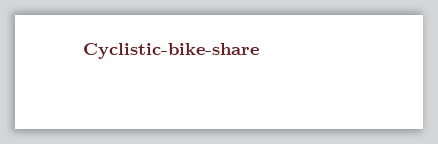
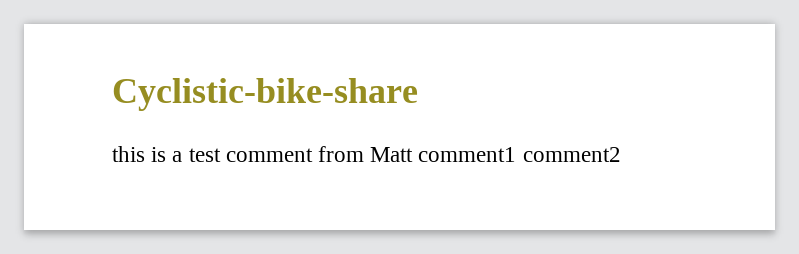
(259, 51) none -> [112,146,621,162] // this is a test comment from Matt comment1 comment2

